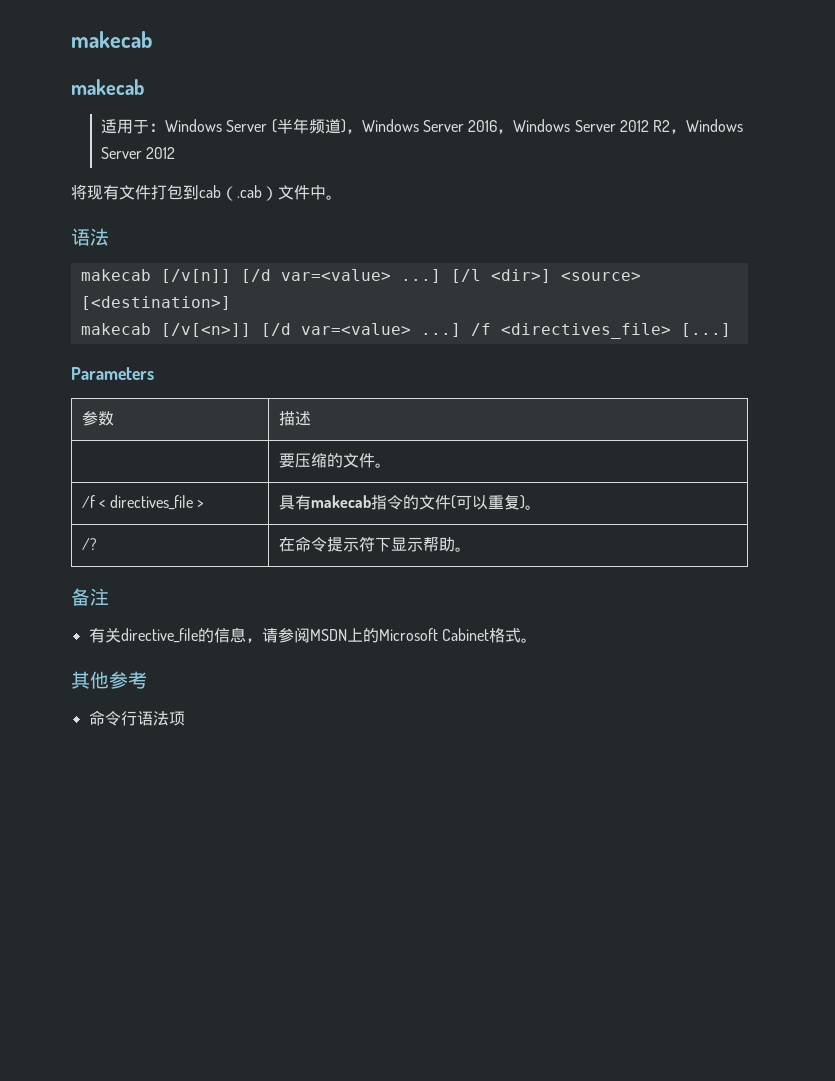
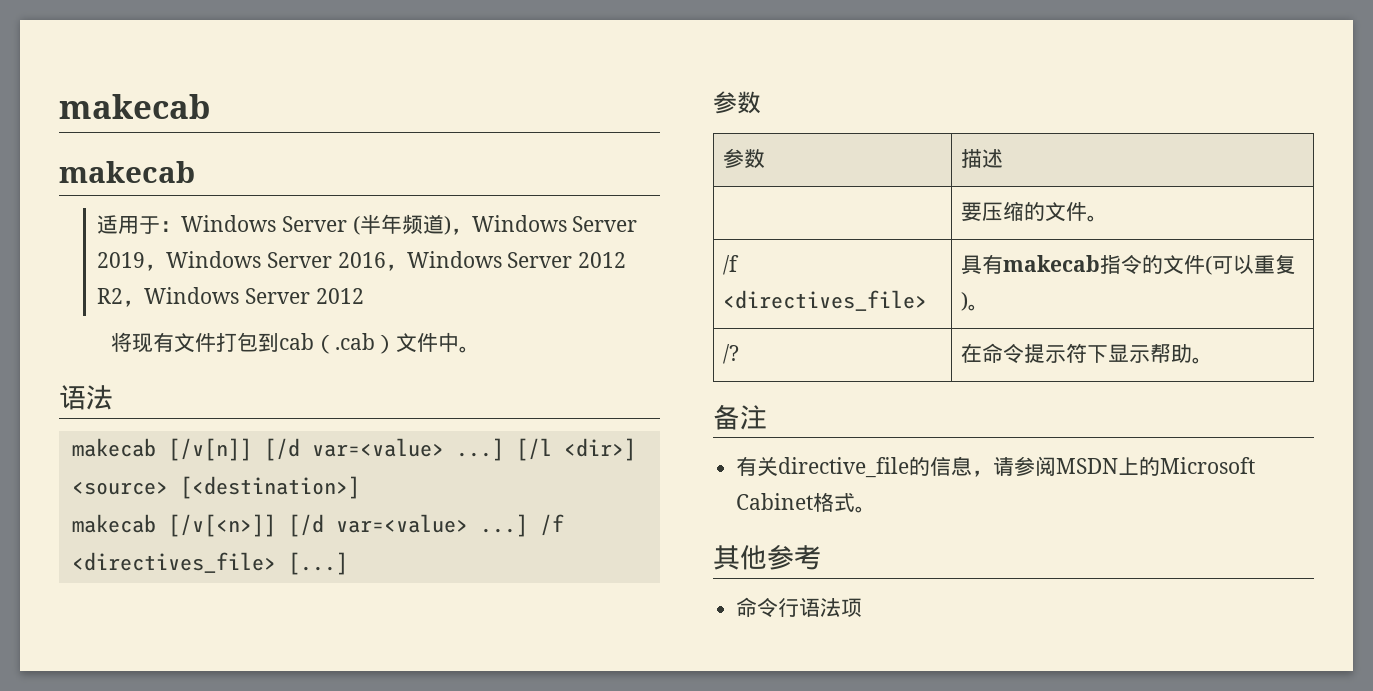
(465, 126) none -> [97,251,333,271] 2019，Windows Server
[71,367,154,380] Parameters -> [713,91,761,114] 参数
[99,495,204,510] < directives_file > -> [722,290,927,311] <directives_file>

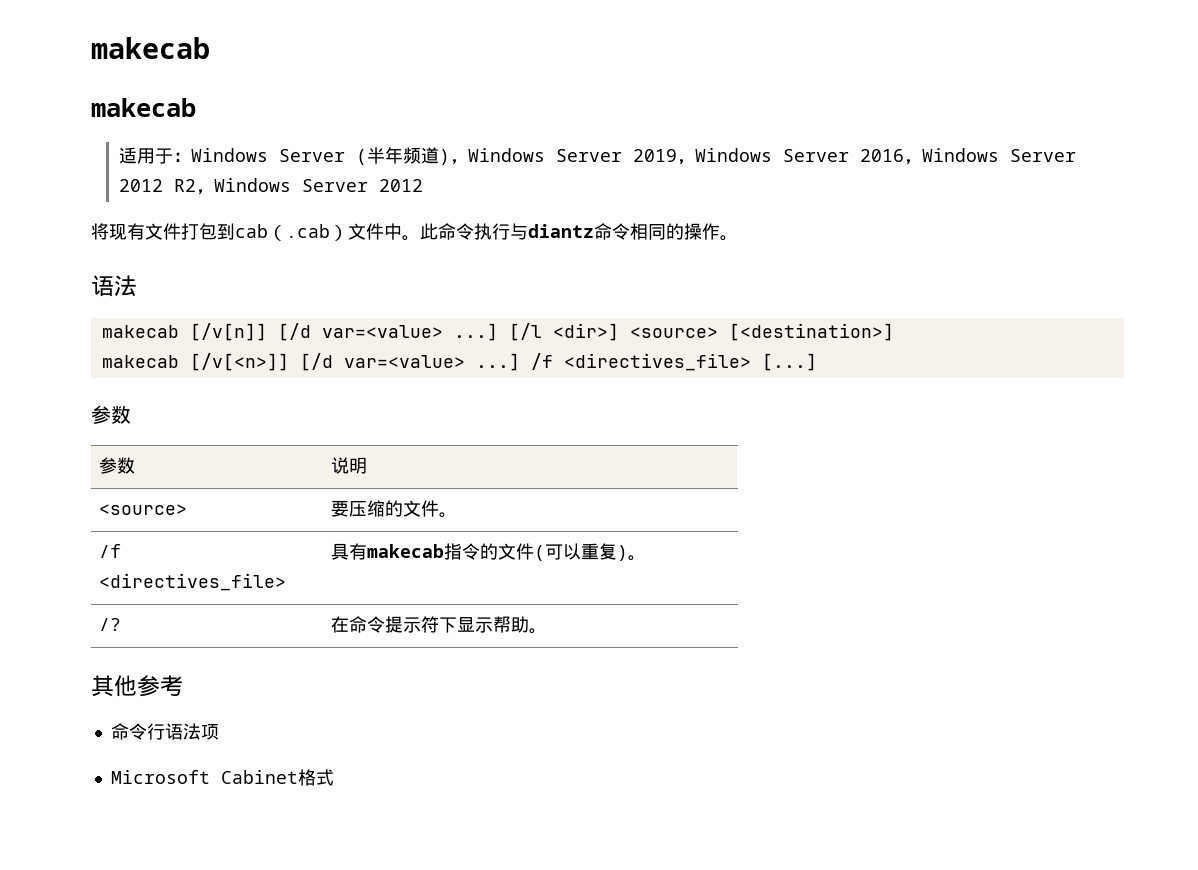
(480, 349) none -> [420,223,738,241] 此命令执行与diantz命令相同的操作。
[960,149,1003,168] 描述 // -> [331,457,368,474] [99,504,188,515] 说明 // <source>
[713,404,767,430] [736,456,1256,478] [736,492,877,513] // 备注 // 有关directive_file的信息，请参阅MSDN上的Microsoft Cabinet格式。 -> (548, 631) none
(863, 607) none -> [110,769,334,786] // Microsoft Cabinet格式

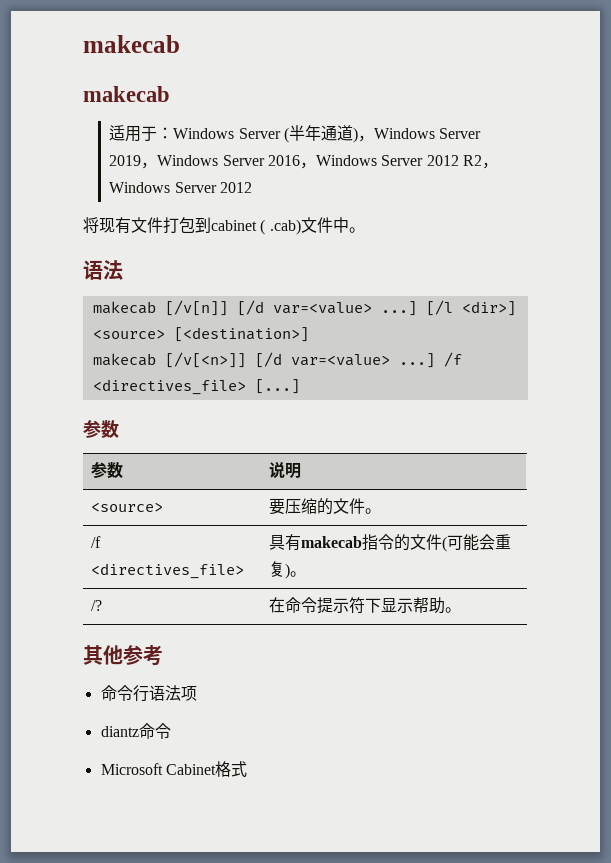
[402,147,421,164] 频 -> [320,125,337,141] 通
[235,224,348,241] cab（.cab） -> [211,219,301,235] cabinet ( .cab)
[420,223,738,241] 此命令执行与diantz命令相同的操作。 -> (365, 230) none
[563,543,582,560] 以 -> [462,534,495,551] 能会
(219, 732) none -> [100,723,171,739] // diantz命令

